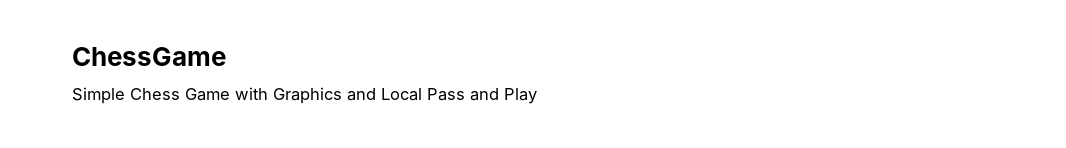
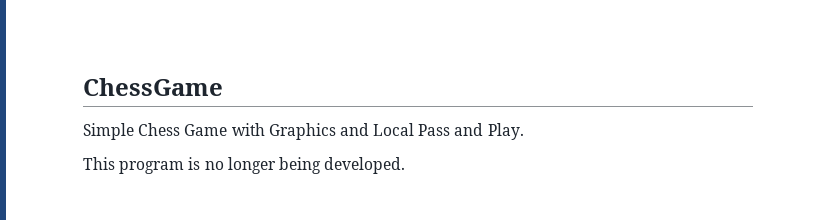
[504,88,537,104] Play -> [487,123,524,140] [83,157,406,174] Play. // This program is no longer being developed.

